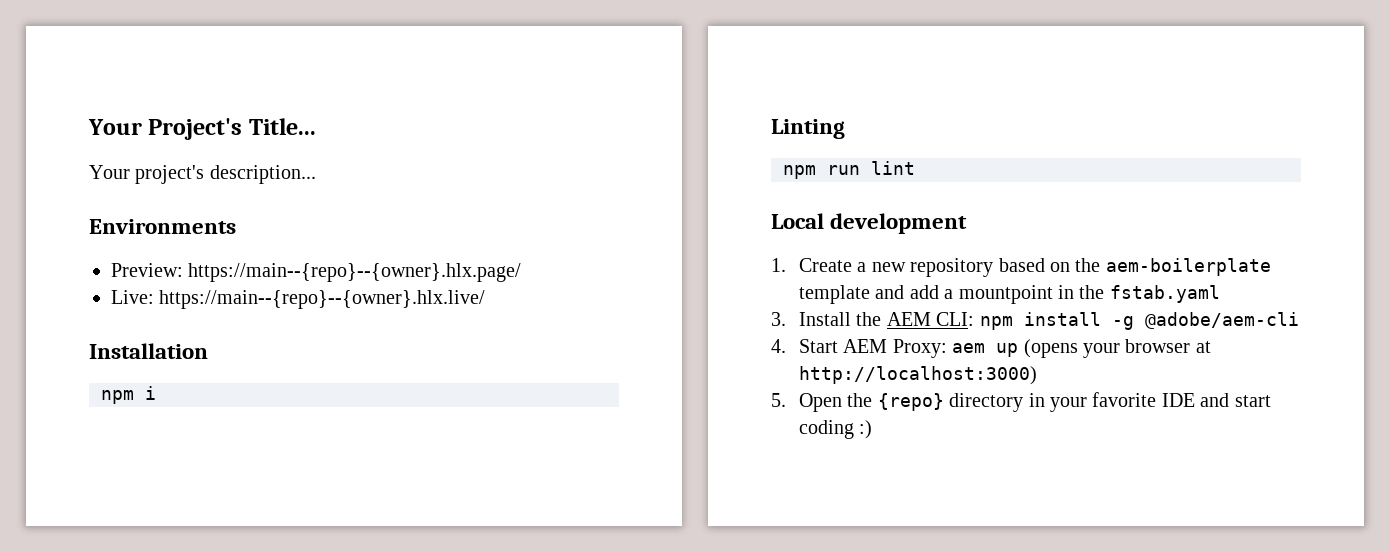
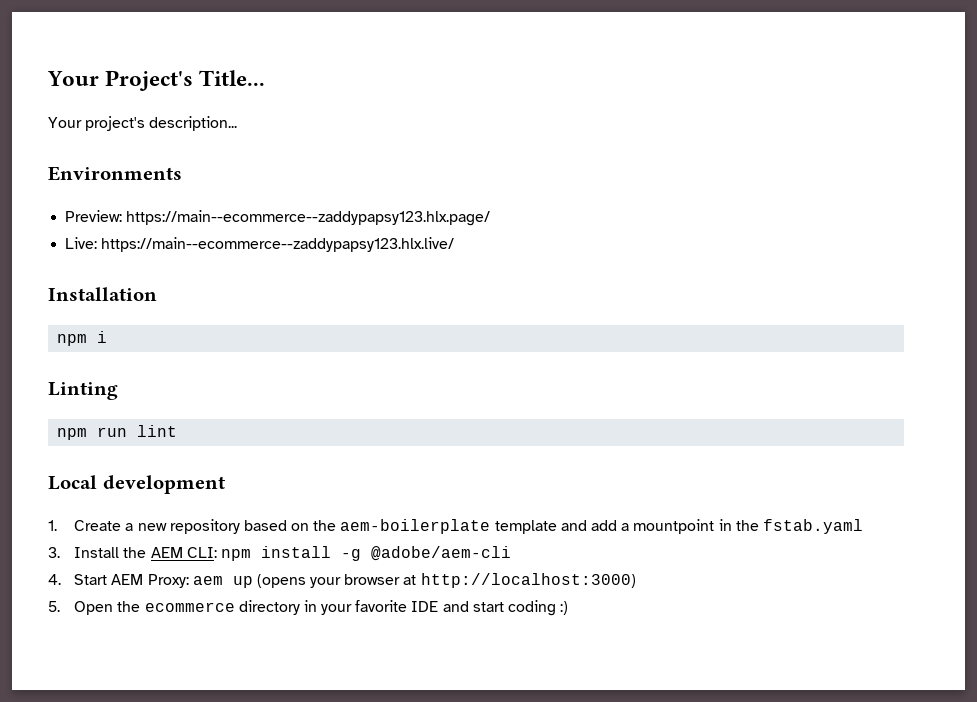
[188,263,522,282] https://main--{repo}--{owner}.hlx.page/ -> [126,210,491,226] https://main--ecommerce--zaddypapsy123.hlx.page/
[159,290,486,309] https://main--{repo}--{owner}.hlx.live/ -> [101,237,455,252] https://main--ecommerce--zaddypapsy123.hlx.live/
[877,393,944,411] {repo} -> [144,602,235,612] ecommerce

